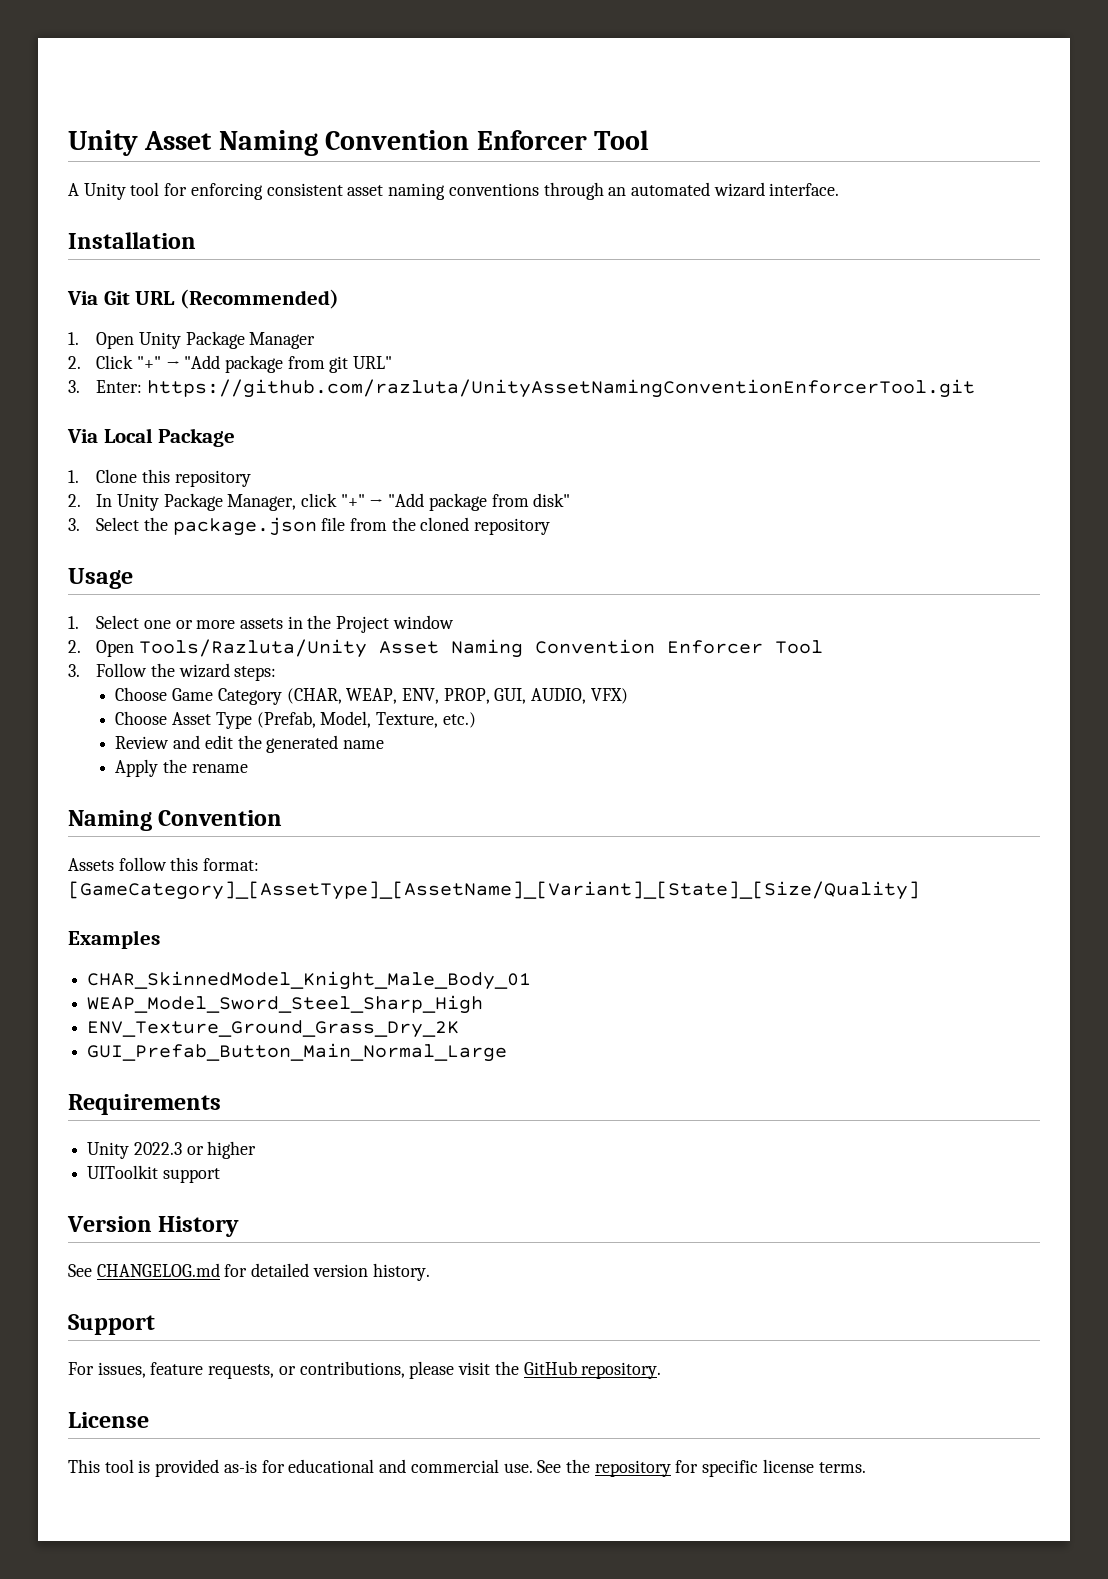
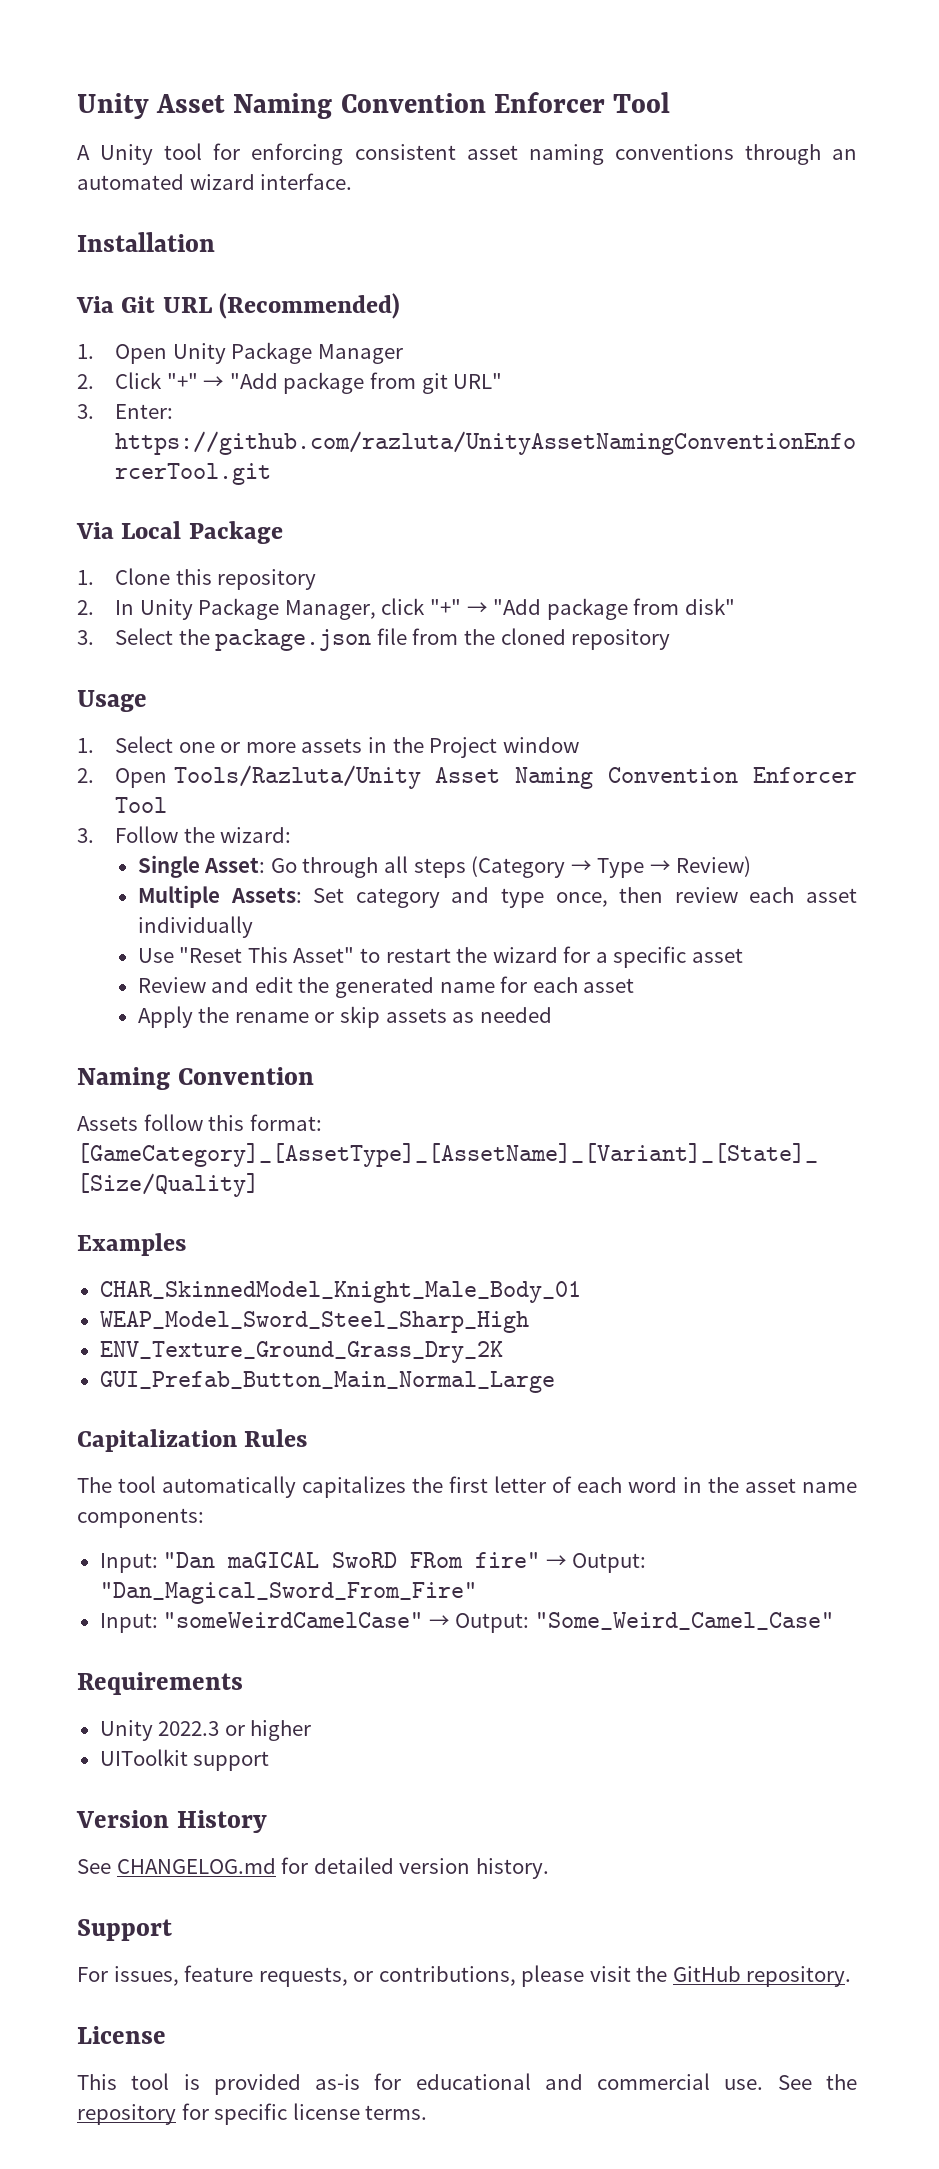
[178,663,277,681] [115,687,628,705] [115,711,476,729] wizard steps: // Choose Game Category (CHAR, WEAP, ENV, PROP, GUI, AUDIO, VFX) // Choose Asset Type (Prefab, Model, Texture, etc.) -> [220,827,292,843] [137,855,752,878] [137,885,857,908] [137,916,253,938] [137,946,743,968] wizard: // Single Asset: Go through all steps (Category → Type → Review) // Multiple Assets: Set category and type once, then review each asset individually // Use "Reset This Asset" to restart the wizard for a specific asset
(384, 744) none -> [500,976,635,993] for each asset
(248, 768) none -> [314,1006,552,1028] or skip assets as needed
(508, 1052) none -> [77,1429,308,1452] [77,1476,857,1498] [77,1508,204,1528] [99,1552,647,1573] [99,1582,477,1604] [99,1612,834,1633] // Capitalization Rules // The tool automatically capitalizes the first letter of each word in the asset name components: // Input: "Dan maGICAL SwoRD FRom fire" → Output: "Dan_Magical_Sword_From_Fire" // Input: "someWeirdCamelCase" → Output: "Some_Weird_Camel_Case"

